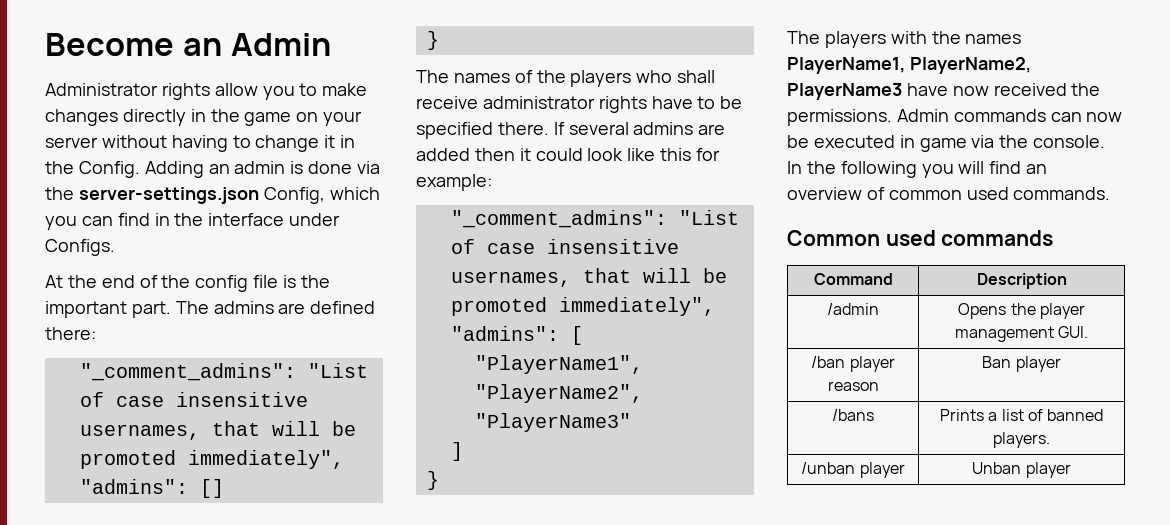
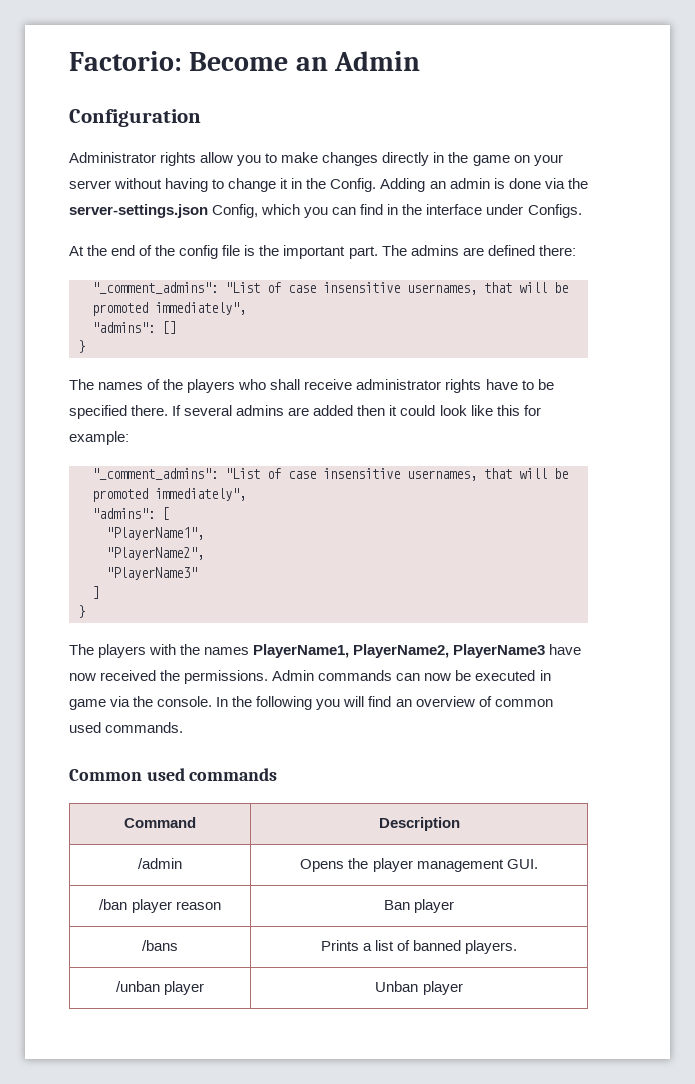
(45, 44) none -> [69,51,182,71] Factorio:
(331, 44) none -> [69,109,201,127] // Configuration

